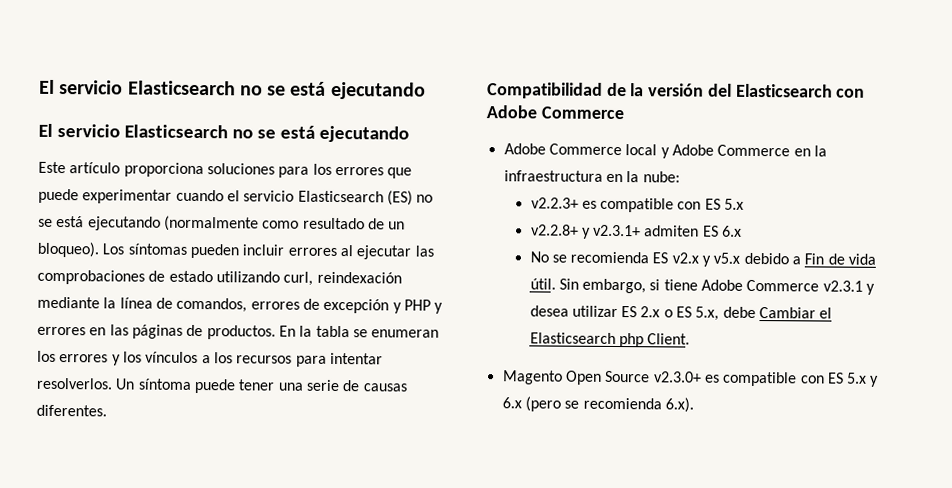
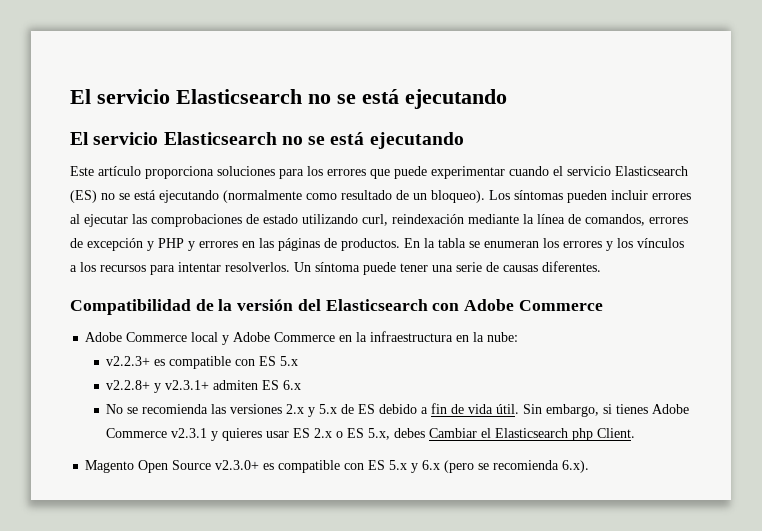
[652,252,741,267] ES v2.x y v5.x -> [211,404,376,417] las versiones 2.x y 5.x de ES
[804,253,825,265] Fin -> [431,403,448,414] fin
[663,279,698,291] tiene -> [616,404,649,414] tienes
[529,305,618,318] desea utilizar -> [222,428,290,441] quieres usar
[722,306,756,319] debe -> [394,428,426,438] debes

